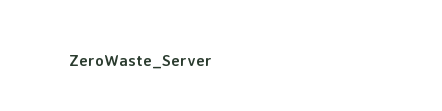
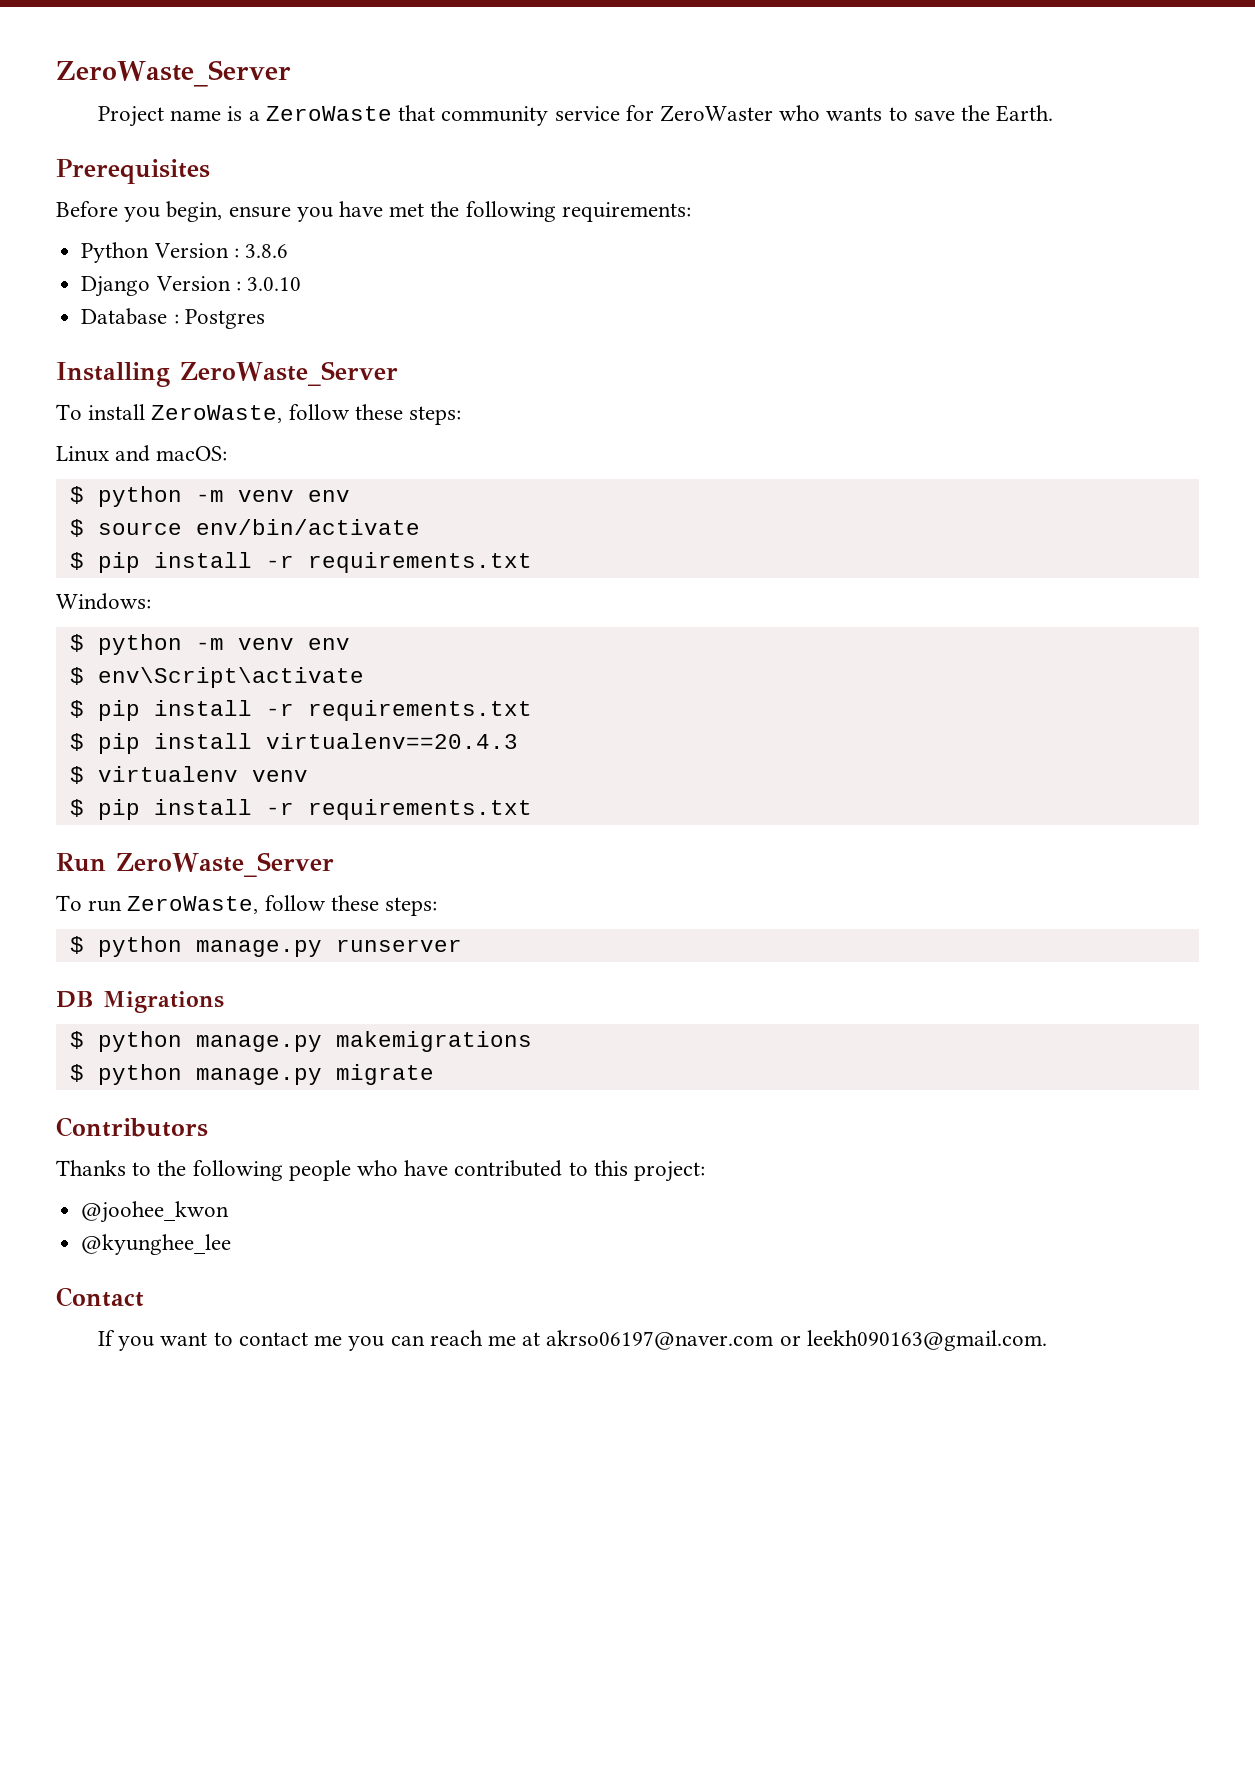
[69,55,212,69] ZeroWaste_Server -> [56,60,291,87] [98,105,1054,127] [56,159,210,184] [56,201,691,222] [81,242,288,263] [81,276,301,297] [81,308,265,329] [56,361,398,387] [56,404,462,425] [56,445,228,462] [69,486,350,507] [69,519,420,537] [69,552,532,573] [56,593,151,610] [69,634,350,655] [69,667,364,688] [69,700,532,721] [69,733,518,754] [69,766,308,784] [69,799,532,820] [56,852,334,877] [56,895,438,916] [69,936,462,957] [56,991,224,1013] [69,1031,532,1052] [69,1064,434,1085] [56,1117,208,1137] [56,1160,706,1182] [81,1201,230,1223] [81,1234,232,1255] [56,1287,144,1307] [98,1330,1047,1351] ZeroWaste_Server // Project name is a ZeroWaste that community service for ZeroWaster who wants to save the Earth. // Prerequisites // Before you begin, ensure you have met the following requirements: // Python Version : 3.8.6 // Django Version : 3.0.10 // Database : Postgres // Installing ZeroWaste_Server // To install ZeroWaste, follow these steps: // Linux and macOS: // $ python -m venv env // $ source env/bin/activate // $ pip install -r requirements.txt // Windows: // $ python -m venv env // $ env\Script\activate // $ pip install -r requirements.txt // $ pip install virtualenv==20.4.3 // $ virtualenv venv // $ pip install -r requirements.txt // Run ZeroWaste_Server // To run ZeroWaste, follow these steps: // $ python manage.py runserver // DB Migrations // $ python manage.py makemigrations // $ python manage.py migrate // Contributors // Thanks to the following people who have contributed to this project: // @joohee_kwon // @kyunghee_lee // Contact // If you want to contact me you can reach me at akrso06197@naver.com or leekh090163@gmail.com.

